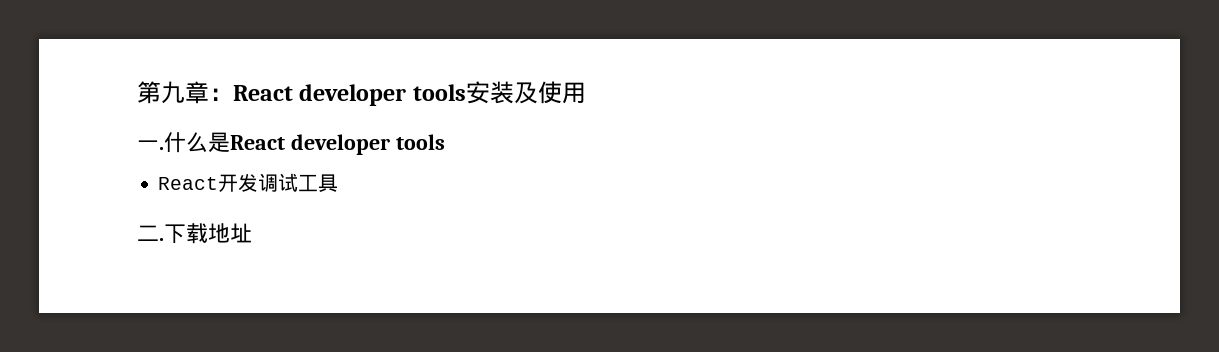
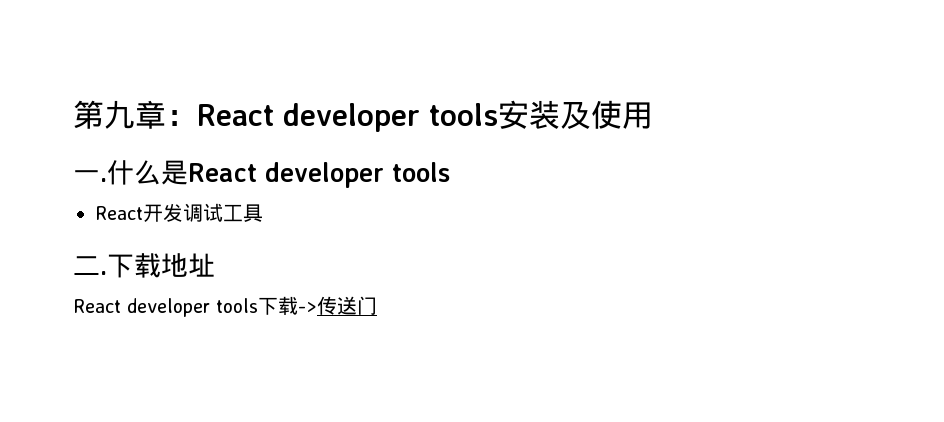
(252, 233) none -> [73,296,377,317] // React developer tools下载->传送门

